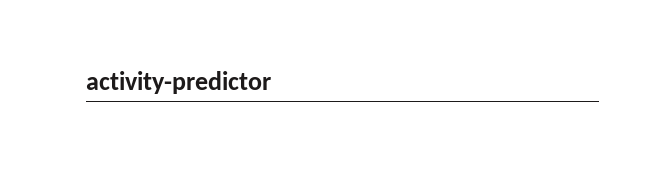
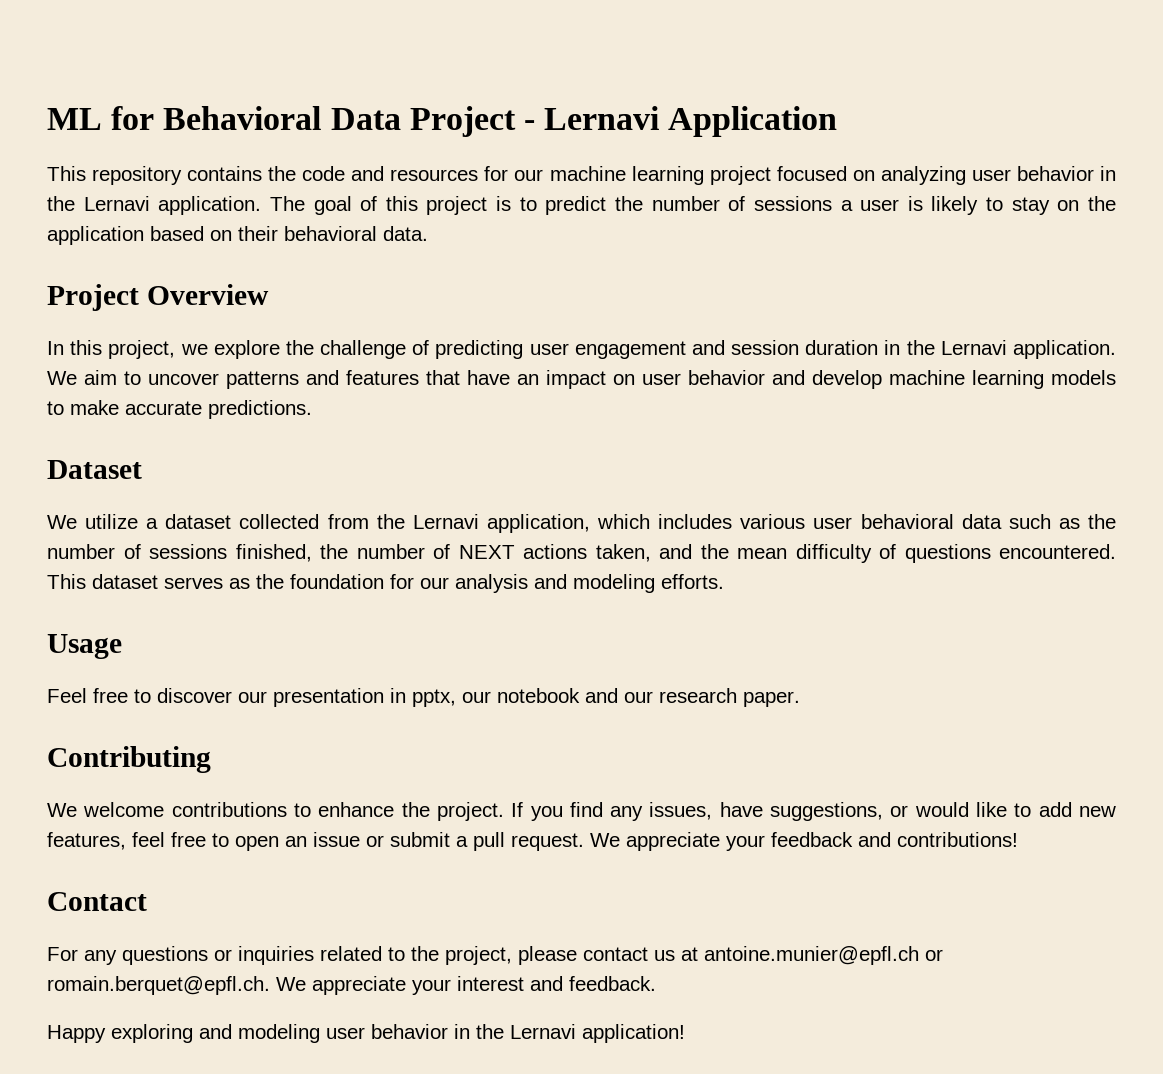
[86,71,271,94] activity-predictor -> [47,106,838,137] [47,166,1116,185] [47,196,1116,215] [47,226,428,245] [47,284,269,311] [47,340,1116,359] [47,370,1116,389] [47,400,312,419] [47,460,142,479] [47,514,1116,533] [47,544,1116,563] [47,574,724,593] [47,634,122,659] [47,688,800,707] [47,746,211,773] [47,802,1116,821] [47,832,1018,851] [47,892,147,911] [47,946,943,965] [47,976,656,995] [47,1024,685,1043] ML for Behavioral Data Project - Lernavi Application // This repository contains the code and resources for our machine learning project focused on analyzing user behavior in the Lernavi application. The goal of this project is to predict the number of sessions a user is likely to stay on the application based on their behavioral data. // Project Overview // In this project, we explore the challenge of predicting user engagement and session duration in the Lernavi application. We aim to uncover patterns and features that have an impact on user behavior and develop machine learning models to make accurate predictions. // Dataset // We utilize a dataset collected from the Lernavi application, which includes various user behavioral data such as the number of sessions finished, the number of NEXT actions taken, and the mean difficulty of questions encountered. This dataset serves as the foundation for our analysis and modeling efforts. // Usage // Feel free to discover our presentation in pptx, our notebook and our research paper. // Contributing // We welcome contributions to enhance the project. If you find any issues, have suggestions, or would like to add new features, feel free to open an issue or submit a pull request. We appreciate your feedback and contributions! // Contact // For any questions or inquiries related to the project, please contact us at antoine.munier@epfl.ch or romain.berquet@epfl.ch. We appreciate your interest and feedback. // Happy exploring and modeling user behavior in the Lernavi application!

